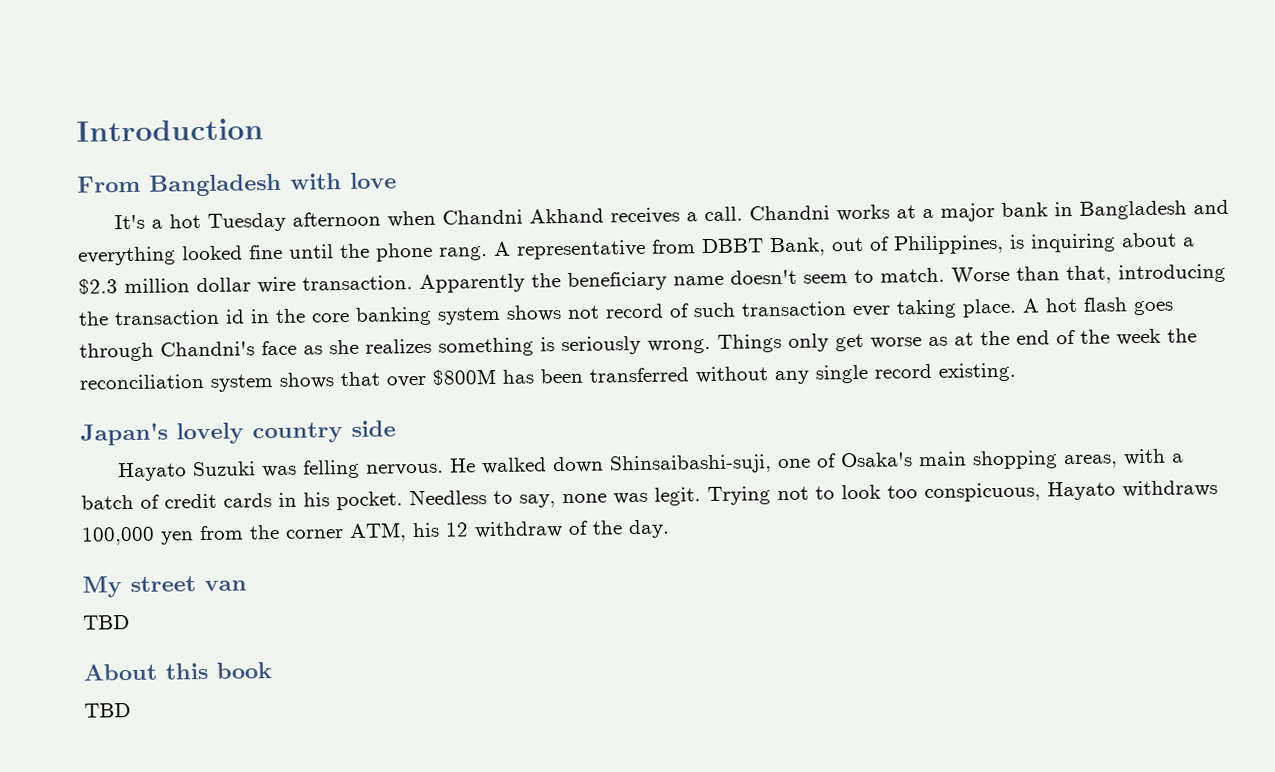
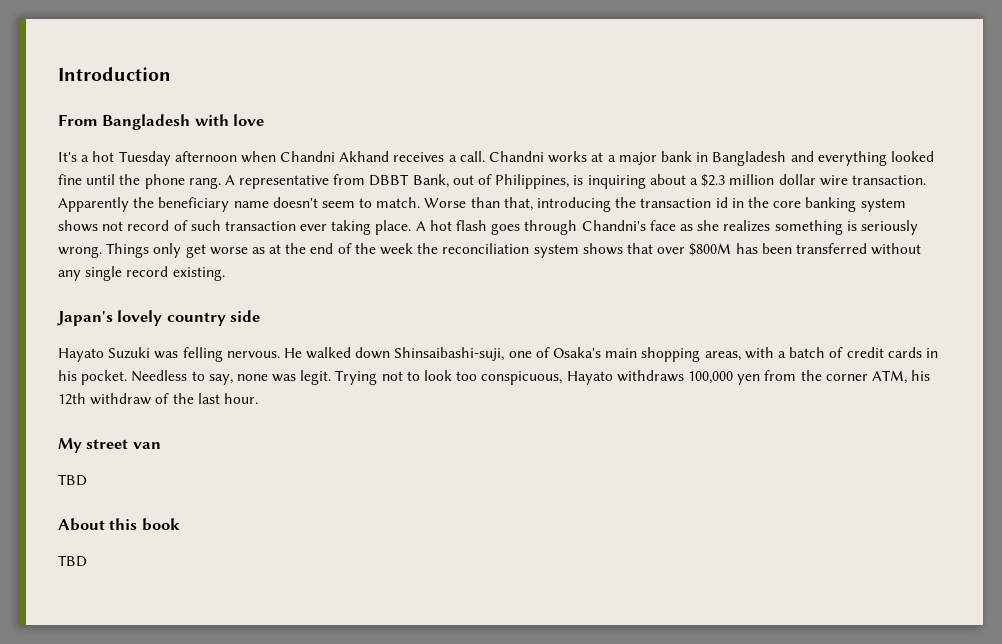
[445,522,469,537] 12 -> [58,393,86,405] 12th
[628,519,670,539] day. -> [197,393,258,404] last hour.

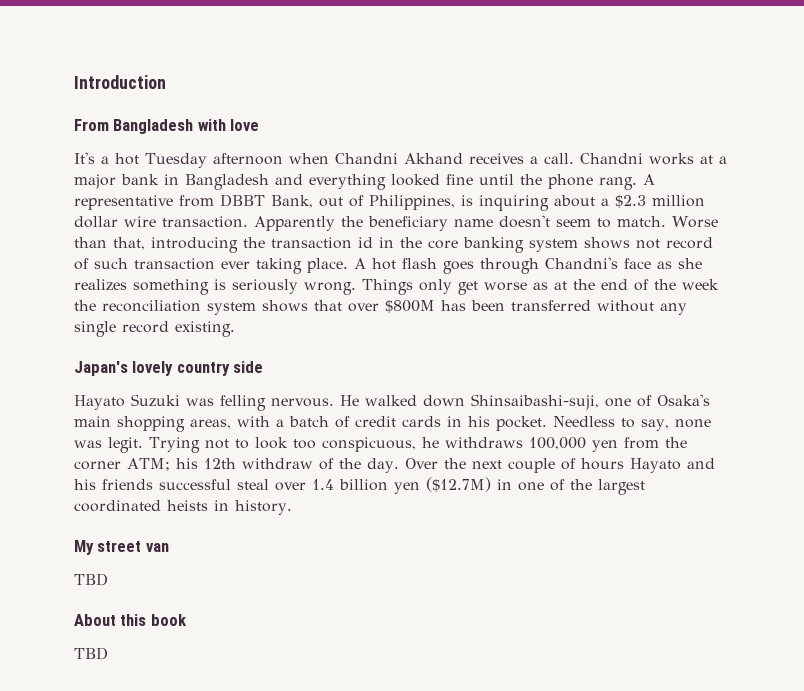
[566,371,613,385] Hayato -> [421,437,439,448] he
[871,370,907,384] ATM, -> [127,458,170,471] ATM;
[197,393,258,404] last hour. -> [366,458,715,473] [74,477,645,495] [74,500,292,515] day. Over the next couple of hours Hayato and his friends successful steal over 1.4 billion yen ($12.7M) in one of the largest coordinated heists in history.

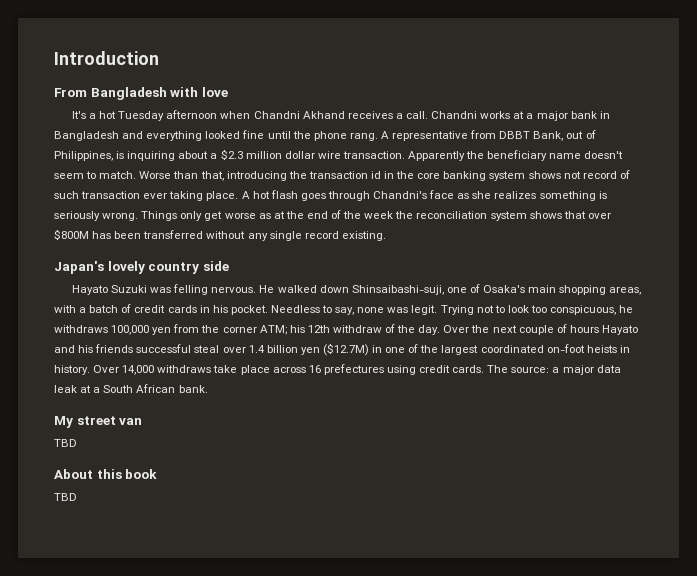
(161, 506) none -> [546,344,585,353] on-foot
(292, 507) none -> [93,364,621,375] [54,384,208,393] Over 14,000 withdraws take place across 16 prefectures using credit cards. The source: a major data leak at a South African bank.

